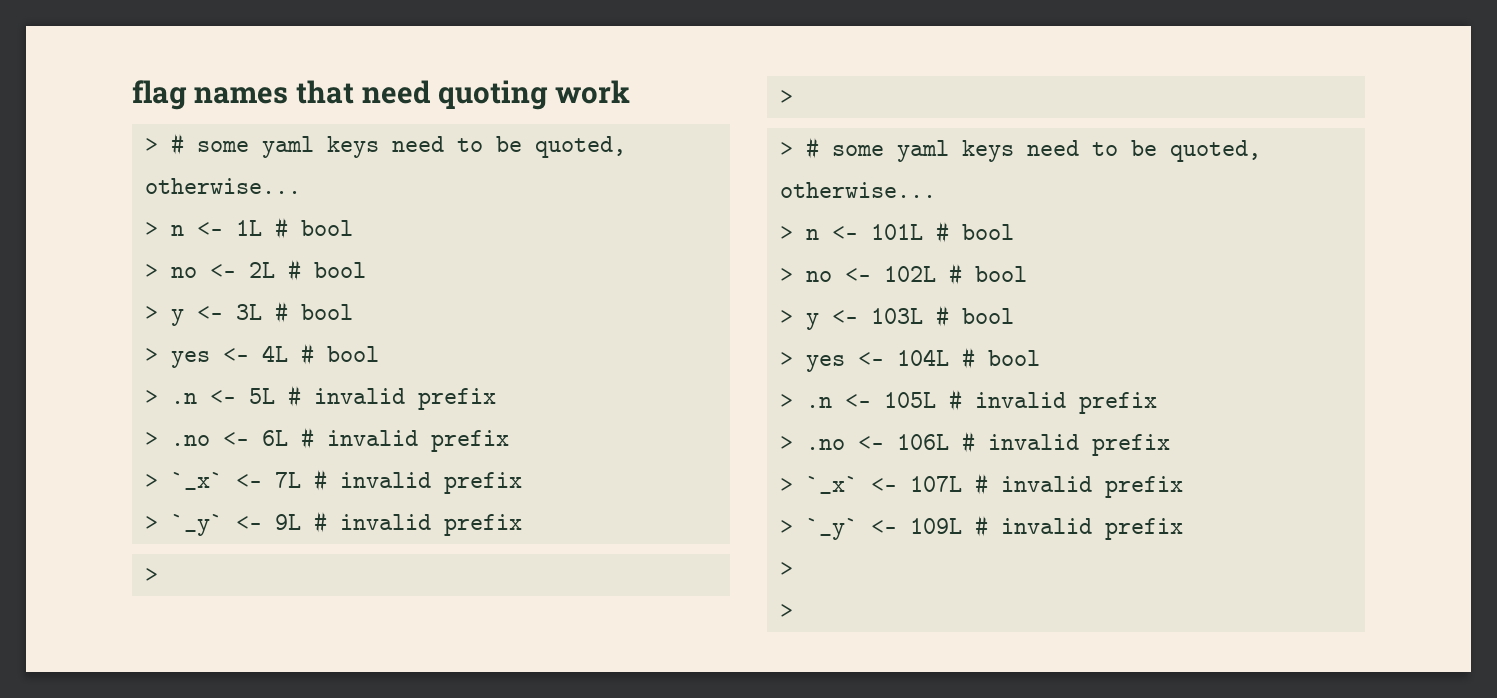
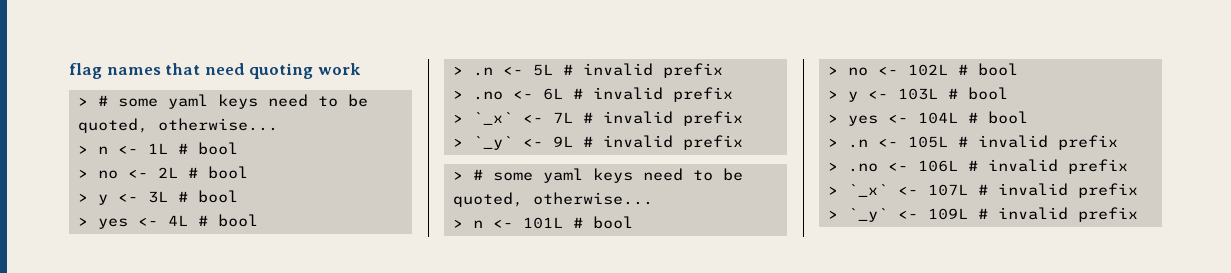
[779,90,793,104] [779,142,793,156] // > // > -> (463, 175) none
[779,562,793,576] [779,604,793,618] // > // > -> (1138, 214) none

